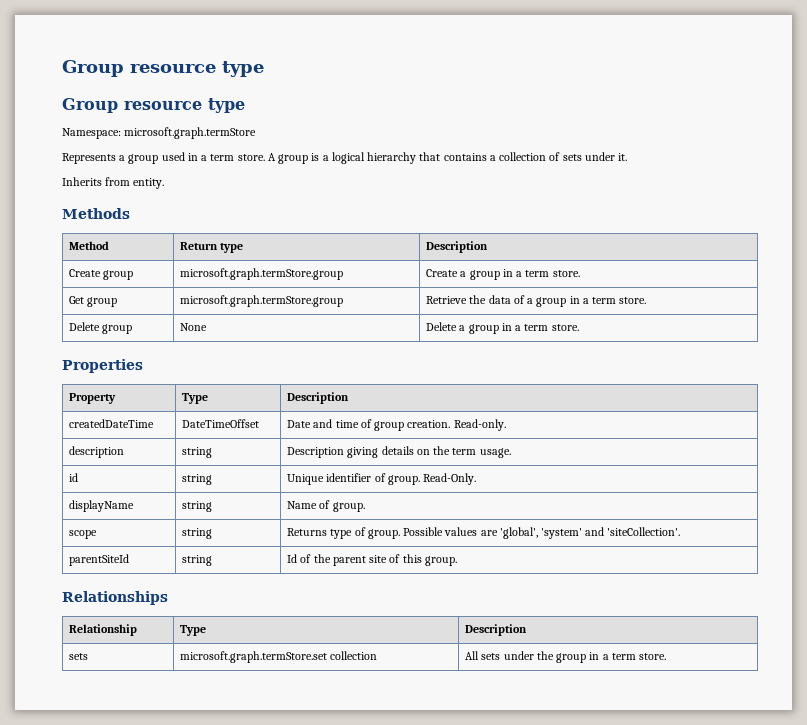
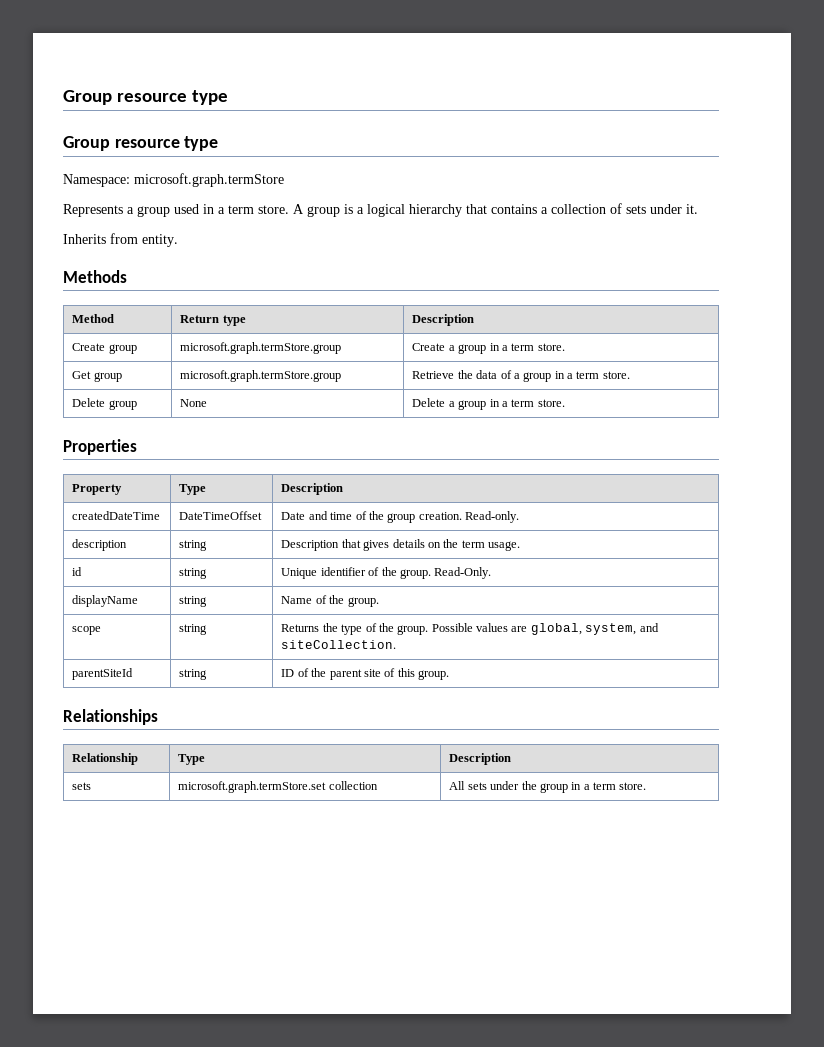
(372, 423) none -> [368,511,384,520] the
[347,447,379,458] giving -> [341,539,390,551] that gives
(386, 477) none -> [381,567,397,576] the
(331, 504) none -> [329,595,345,604] the
(328, 532) none -> [322,623,338,632] the
(366, 531) none -> [378,623,394,632] the
[499,527,681,539] 'global', 'system' and 'siteCollection'. -> [530,623,659,635] [281,640,397,649] global, system, and siteCollection.
[287,554,298,563] Id -> [281,669,295,677] ID

